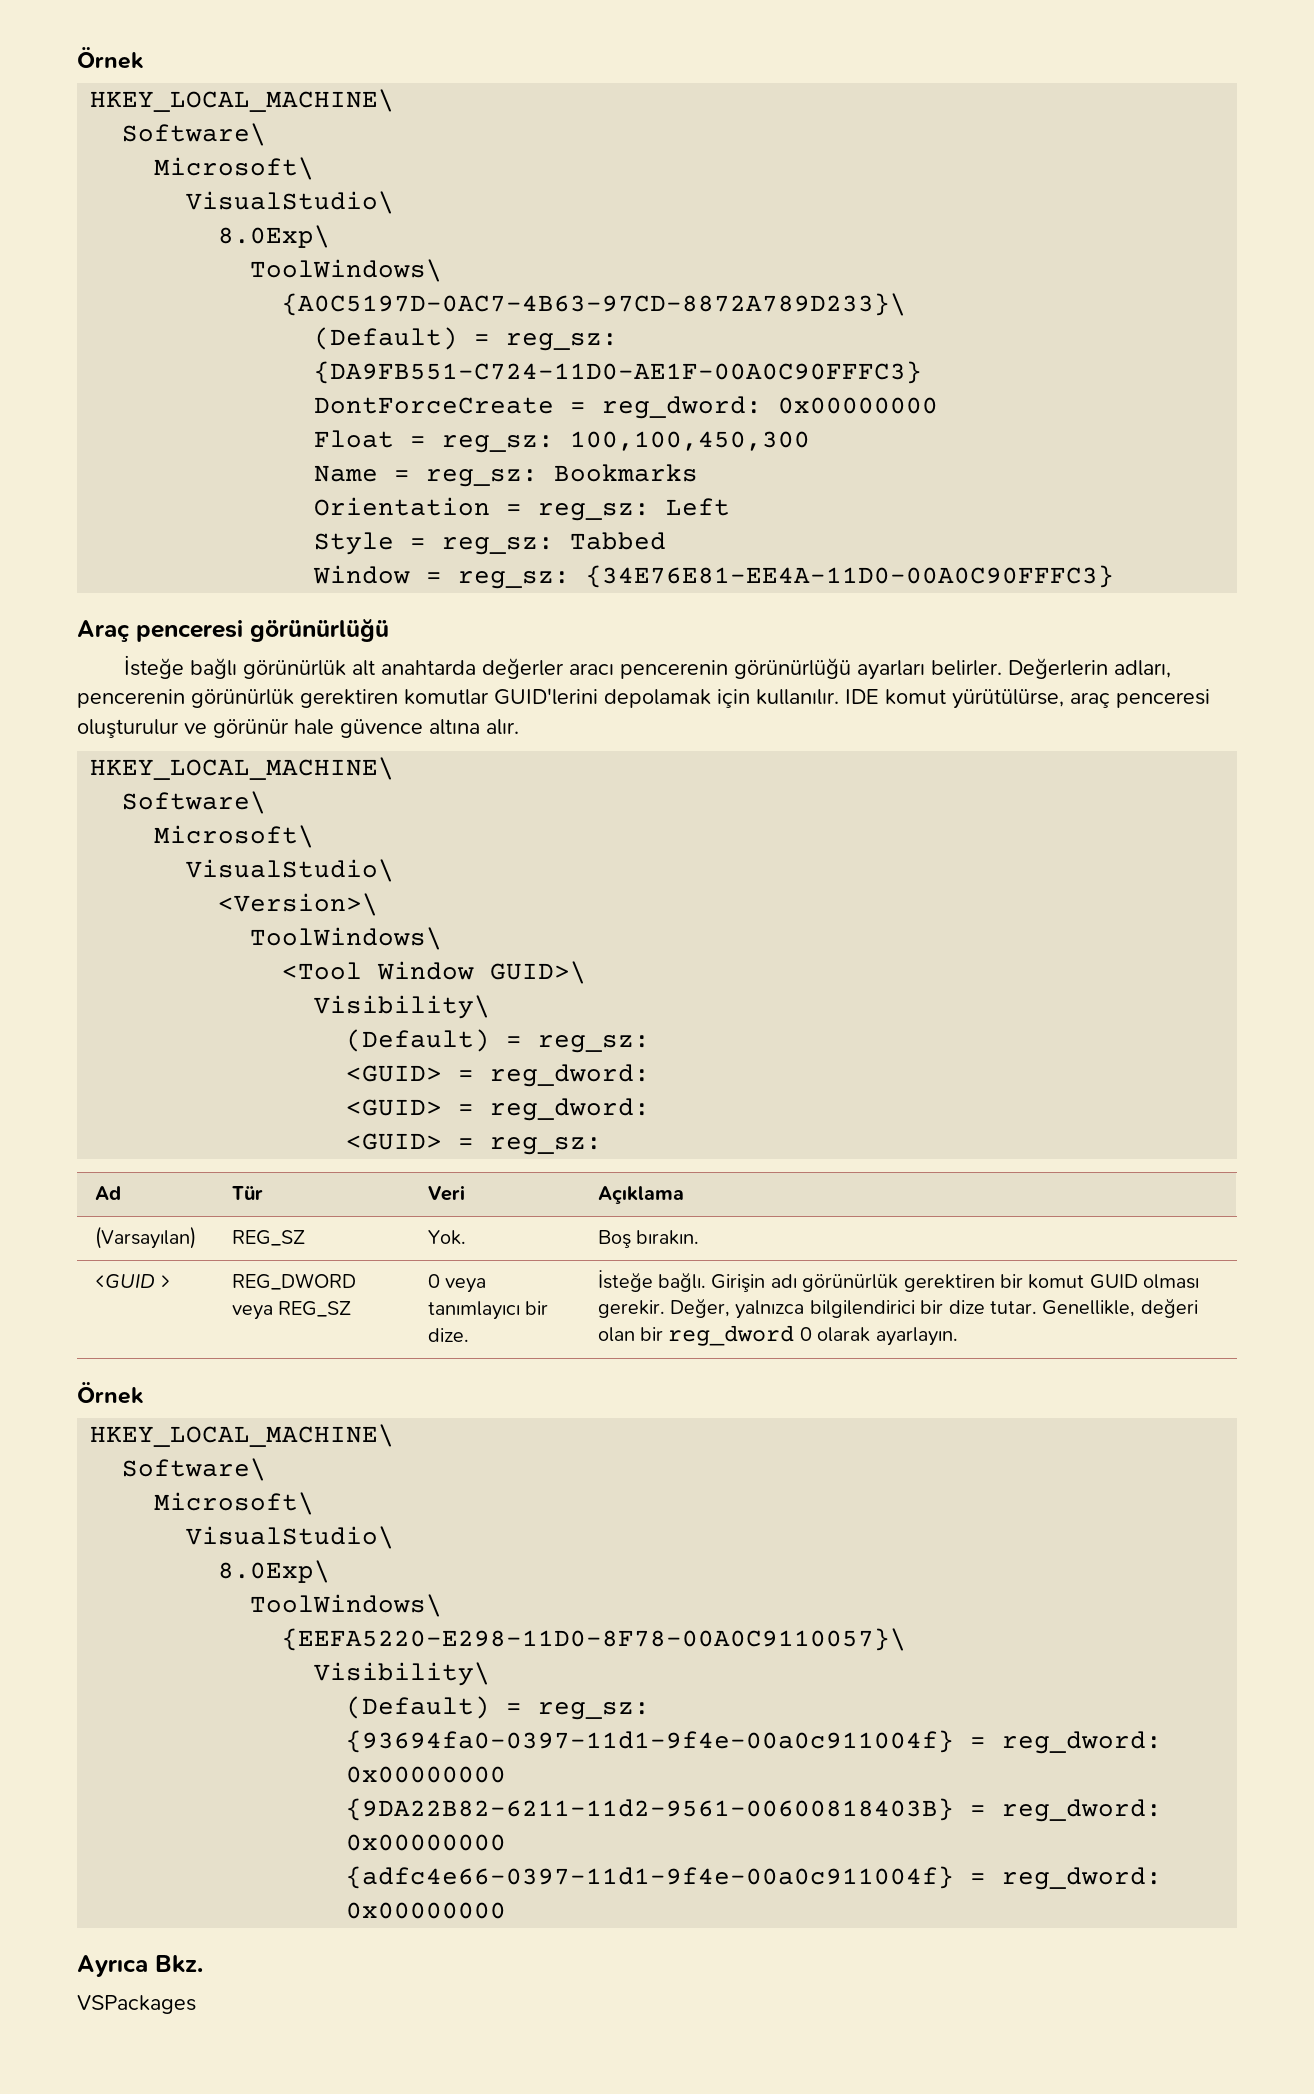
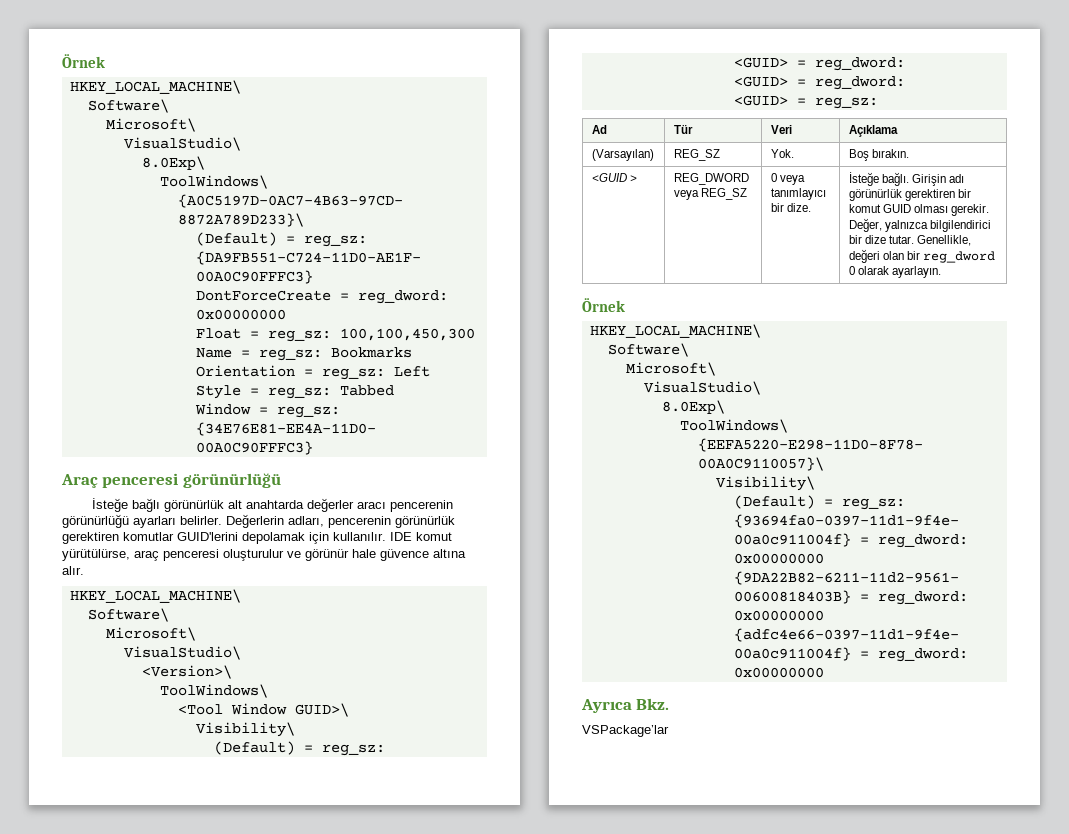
[77,1995,196,2014] VSPackages -> [582,725,669,737] VSPackage’lar

